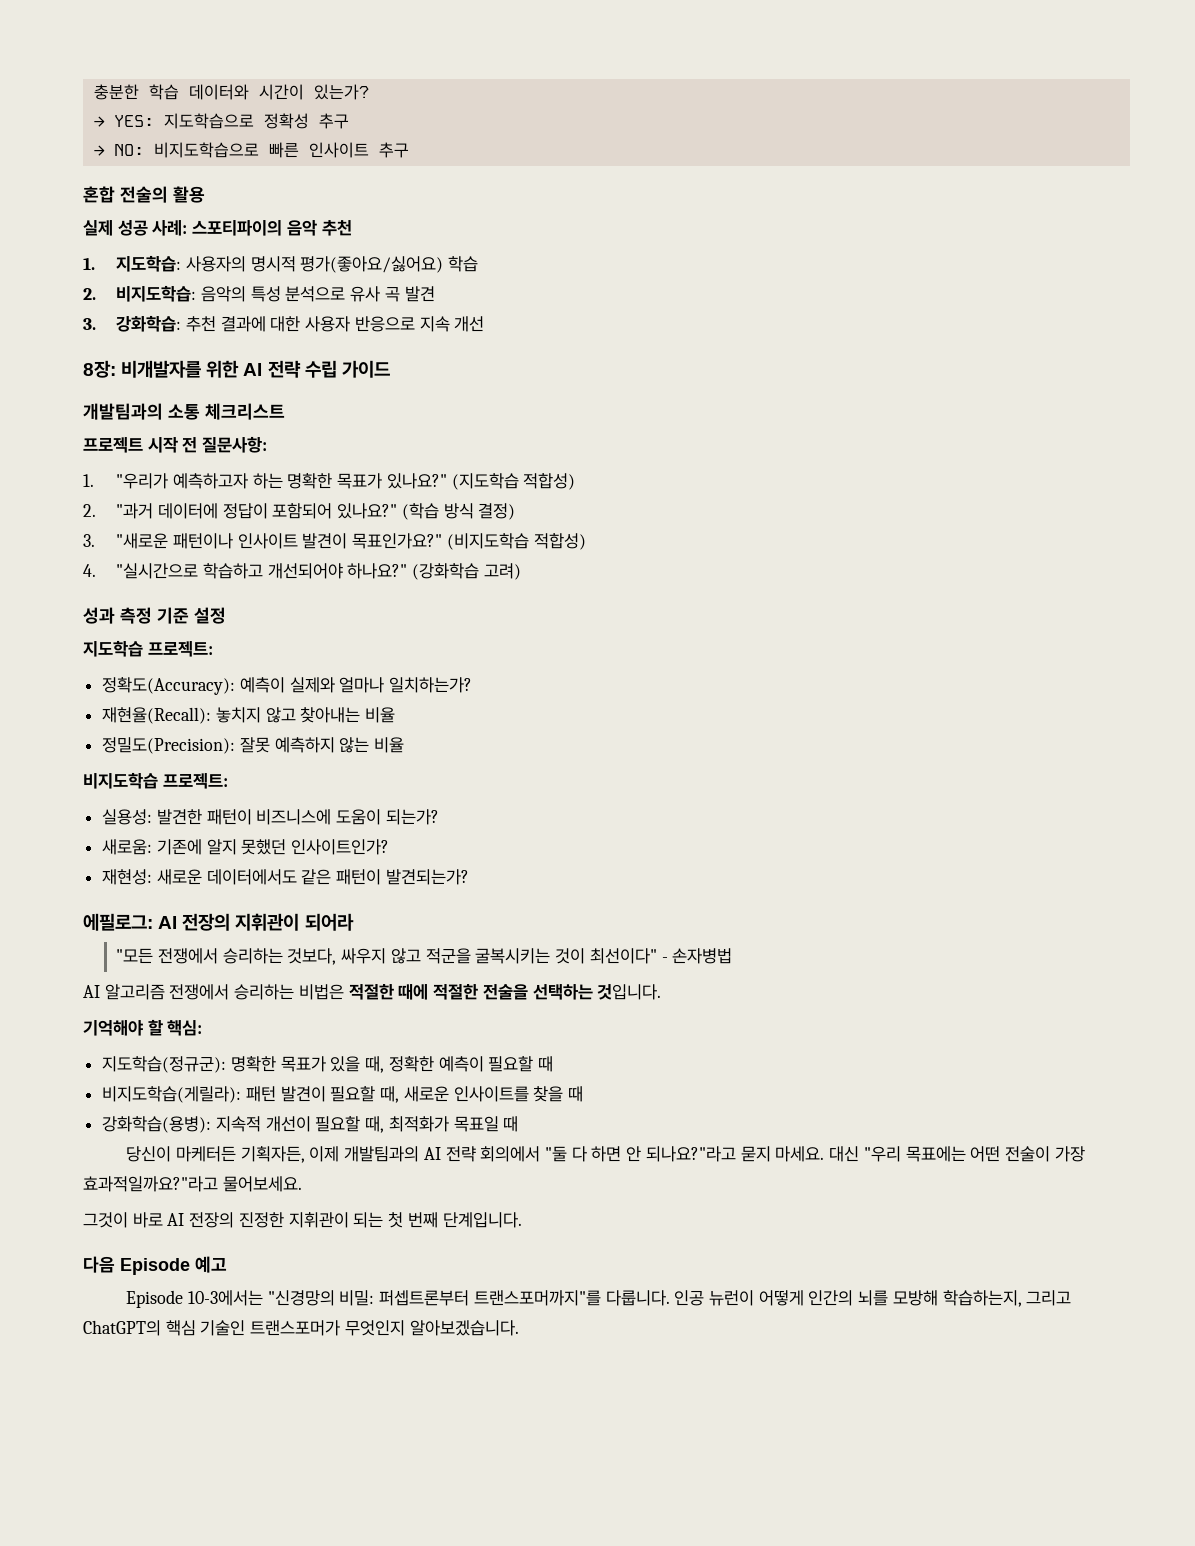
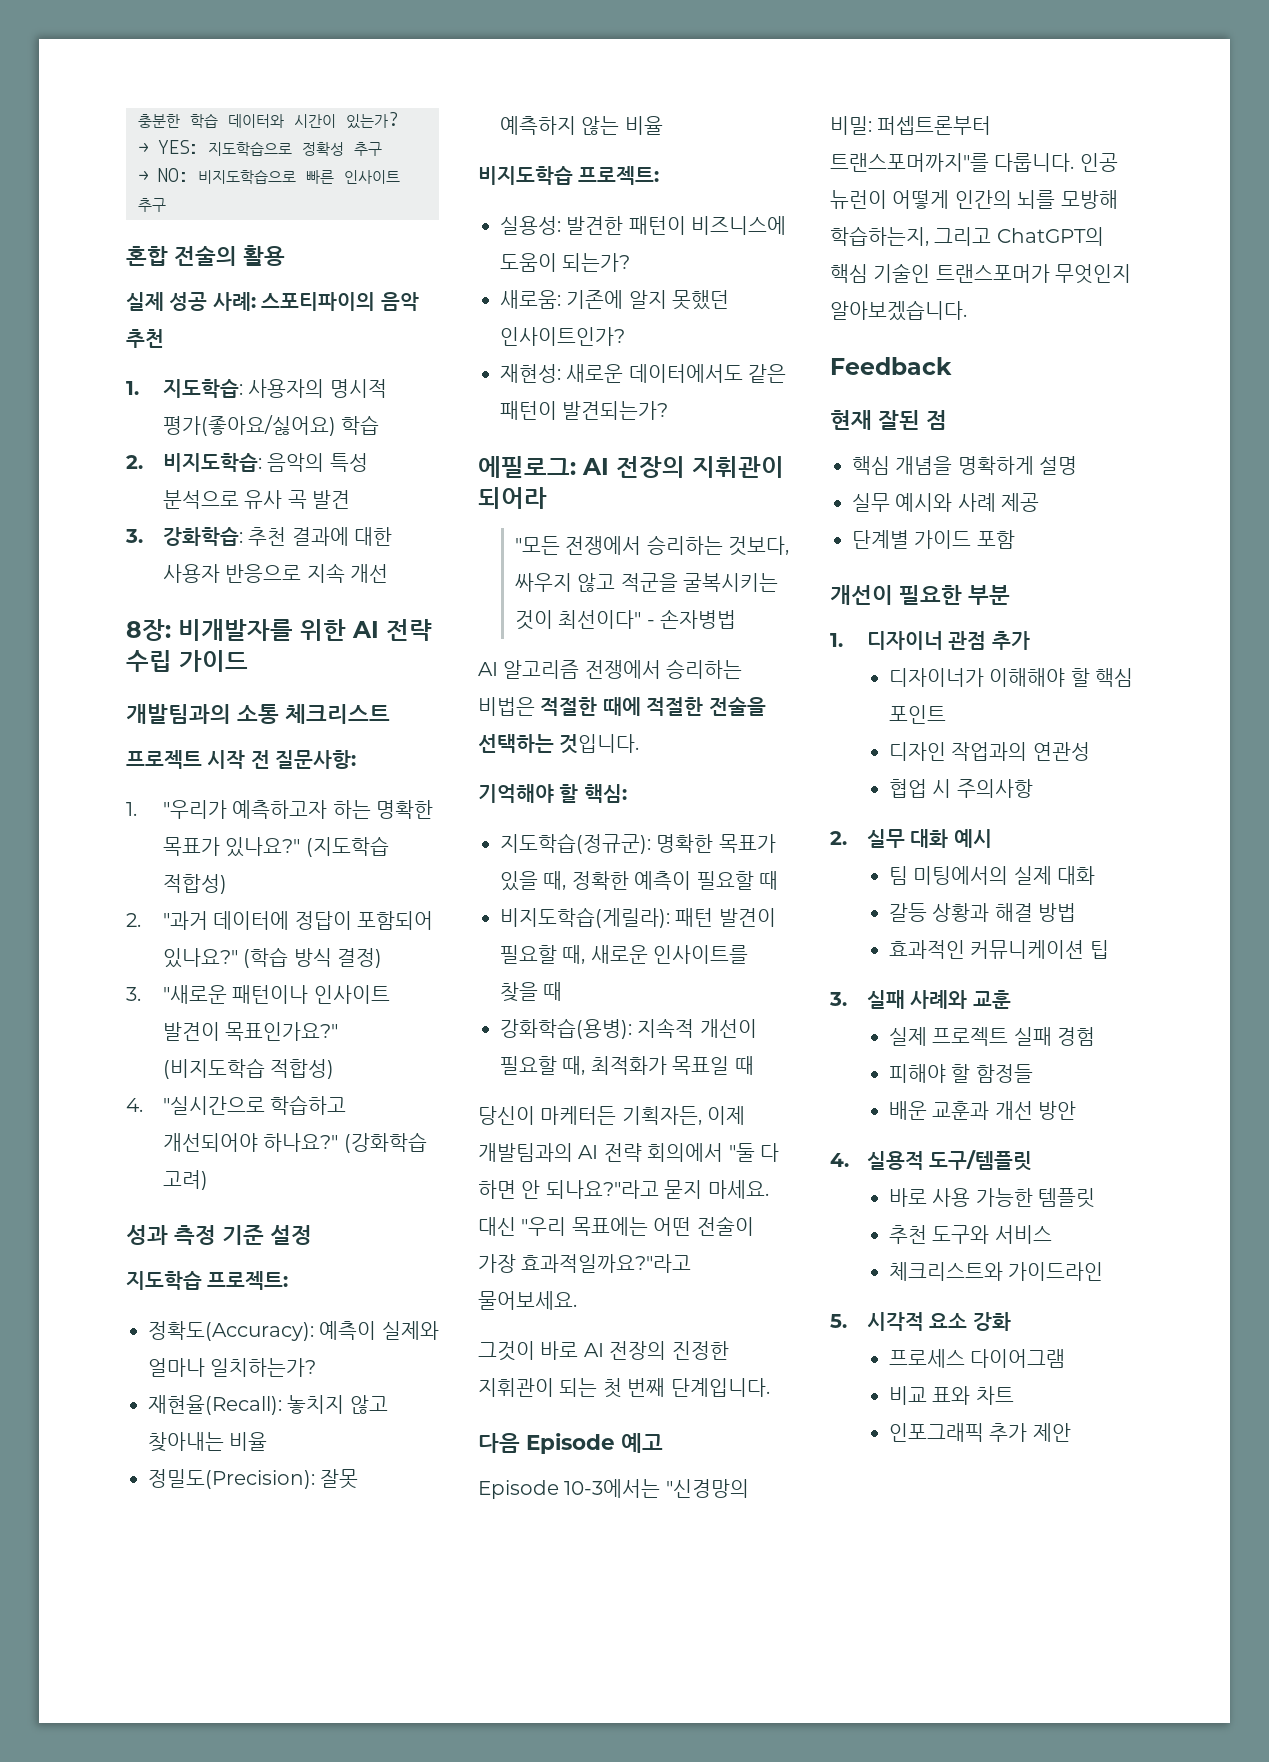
(519, 1328) none -> [830,357,952,375] [830,410,947,430] [852,456,1078,475] [852,493,1040,512] [852,530,1015,549] [830,585,1010,605] [830,631,1030,650] [888,668,1134,687] [888,705,946,724] [888,742,1090,761] [888,779,1033,798] [830,829,992,848] [888,866,1096,885] [888,903,1077,922] [888,940,1109,959] [829,990,1011,1009] [888,1027,1096,1046] [888,1064,1033,1083] [888,1101,1077,1120] [830,1150,1033,1171] [888,1188,1096,1208] [888,1225,1052,1244] [888,1262,1104,1281] [830,1312,1011,1331] [888,1349,1066,1368] [888,1386,1014,1405] [888,1423,1071,1442] // Feedback // 현재 잘된 점 // 핵심 개념을 명확하게 설명 // 실무 예시와 사례 제공 // 단계별 가이드 포함 // 개선이 필요한 부분 // 1. 디자이너 관점 추가 // 디자이너가 이해해야 할 핵심 포인트 // 디자인 작업과의 연관성 // 협업 시 주의사항 // 2. 실무 대화 예시 // 팀 미팅에서의 실제 대화 // 갈등 상황과 해결 방법 // 효과적인 커뮤니케이션 팁 // 3. 실패 사례와 교훈 // 실제 프로젝트 실패 경험 // 피해야 할 함정들 // 배운 교훈과 개선 방안 // 4. 실용적 도구/템플릿 // 바로 사용 가능한 템플릿 // 추천 도구와 서비스 // 체크리스트와 가이드라인 // 5. 시각적 요소 강화 // 프로세스 다이어그램 // 비교 표와 차트 // 인포그래픽 추가 제안

